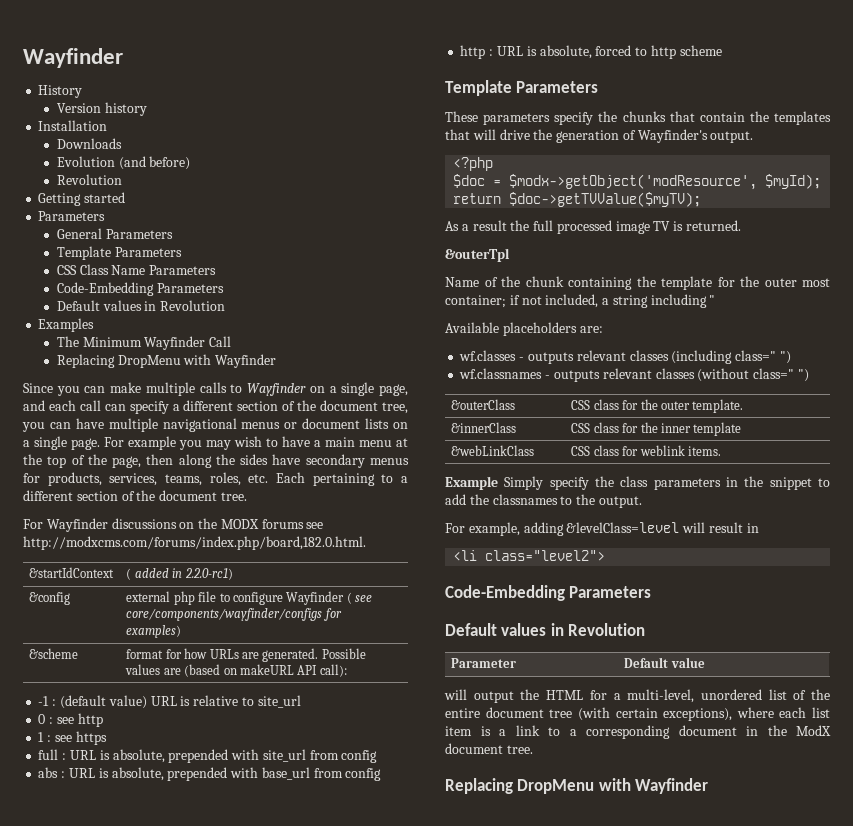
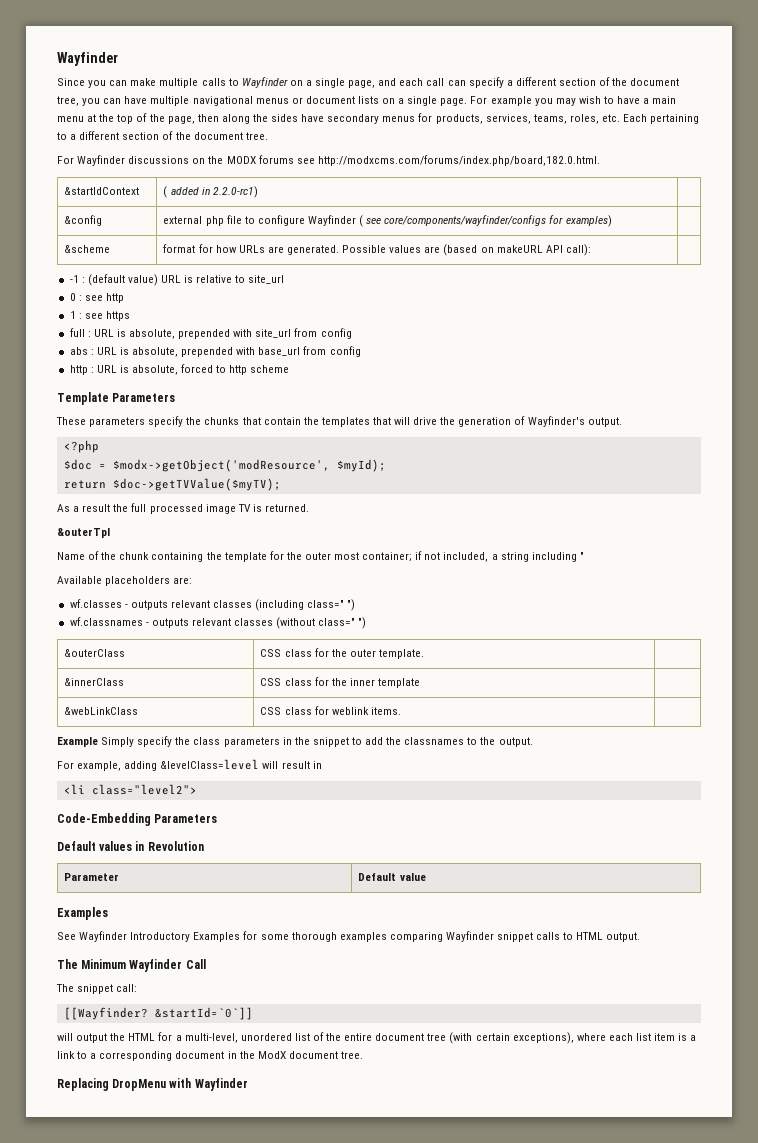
[23,48,123,68] [38,85,83,98] [56,102,147,116] [38,120,108,131] [56,138,122,149] [56,156,191,170] [56,174,122,185] [38,192,126,206] [38,211,106,221] [56,228,173,239] [56,246,182,260] [56,264,217,275] [56,282,224,296] [56,300,226,311] [38,318,95,332] [56,336,232,350] [56,354,277,368] Wayfinder // History // Version history // Installation // Downloads // Evolution (and before) // Revolution // Getting started // Parameters // General Parameters // Template Parameters // CSS Class Name Parameters // Code-Embedding Parameters // Default values in Revolution // Examples // The Minimum Wayfinder Call // Replacing DropMenu with Wayfinder -> [57,52,118,66] Wayfinder
(705, 662) none -> [57,907,108,920] [57,931,641,942] [57,959,206,972] [56,984,138,994] [63,1007,253,1020] // Examples // See Wayfinder Introductory Examples for some thorough examples comparing Wayfinder snippet calls to HTML output. // The Minimum Wayfinder Call // The snippet call: // [[Wayfinder? &startId=`0`]]

